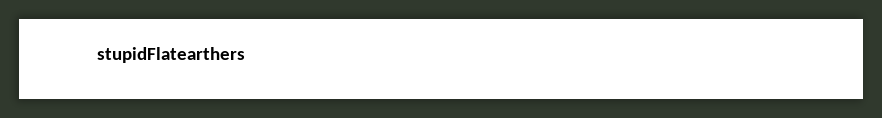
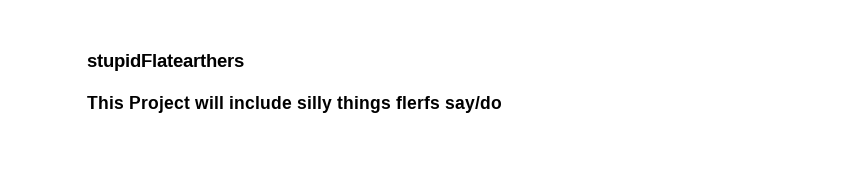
(245, 55) none -> [87,96,502,113] // This Project will include silly things flerfs say/do

